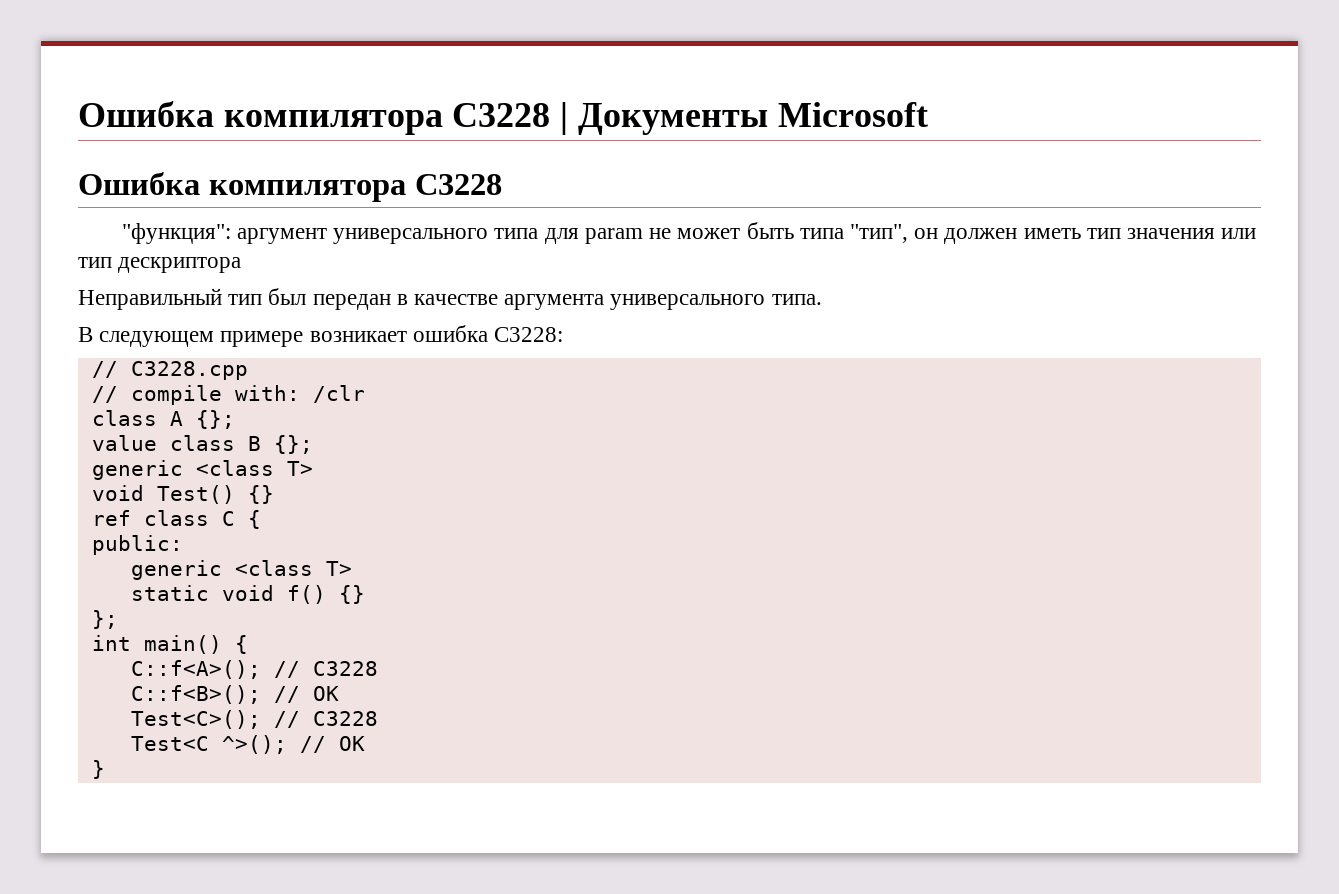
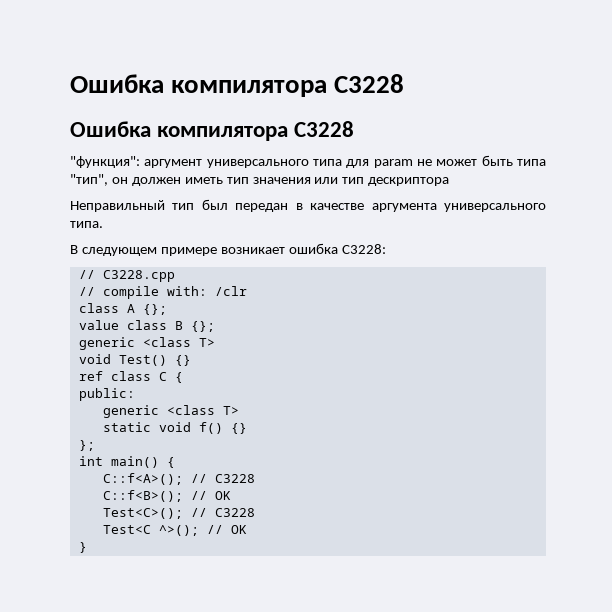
[78,101,928,135] Ошибка компилятора C3228 | Документы Microsoft -> [70,74,405,97] Ошибка компилятора C3228

